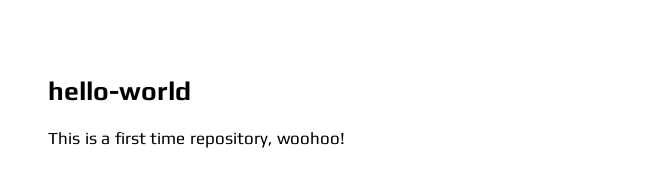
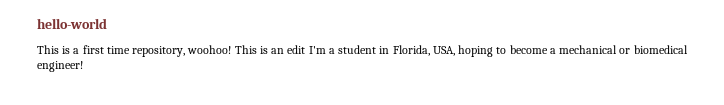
(345, 138) none -> [234,45,688,57] [37,61,83,72] This is an edit I'm a student in Florida, USA, hoping to become a mechanical or biomedical engineer!

